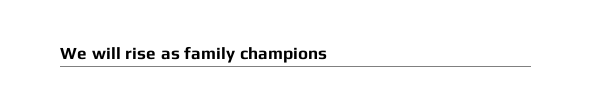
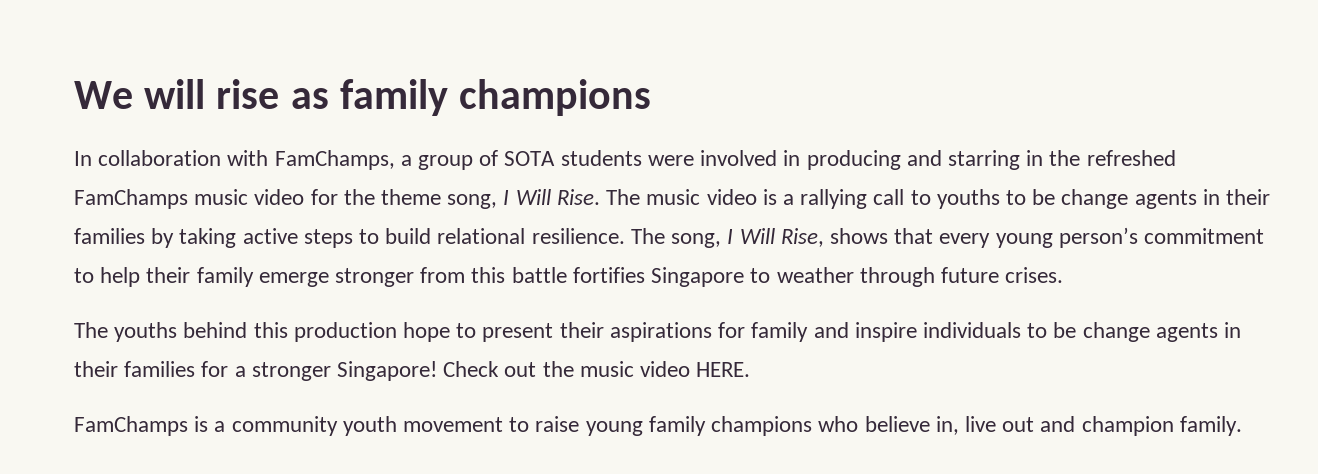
(327, 55) none -> [74,150,1176,170] [74,189,1271,209] [74,227,1264,248] [74,267,1064,287] [74,322,1241,342] [74,361,751,381] [74,416,1242,436] // In collaboration with FamChamps, a group of SOTA students were involved in producing and starring in the refreshed FamChamps music video for the theme song, I Will Rise. The music video is a rallying call to youths to be change agents in their families by taking active steps to build relational resilience. The song, I Will Rise, shows that every young person’s commitment to help their family emerge stronger from this battle fortifies Singapore to weather through future crises. // The youths behind this production hope to present their aspirations for family and inspire individuals to be change agents in their families for a stronger Singapore! Check out the music video HERE. // FamChamps is a community youth movement to raise young family champions who believe in, live out and champion family.

